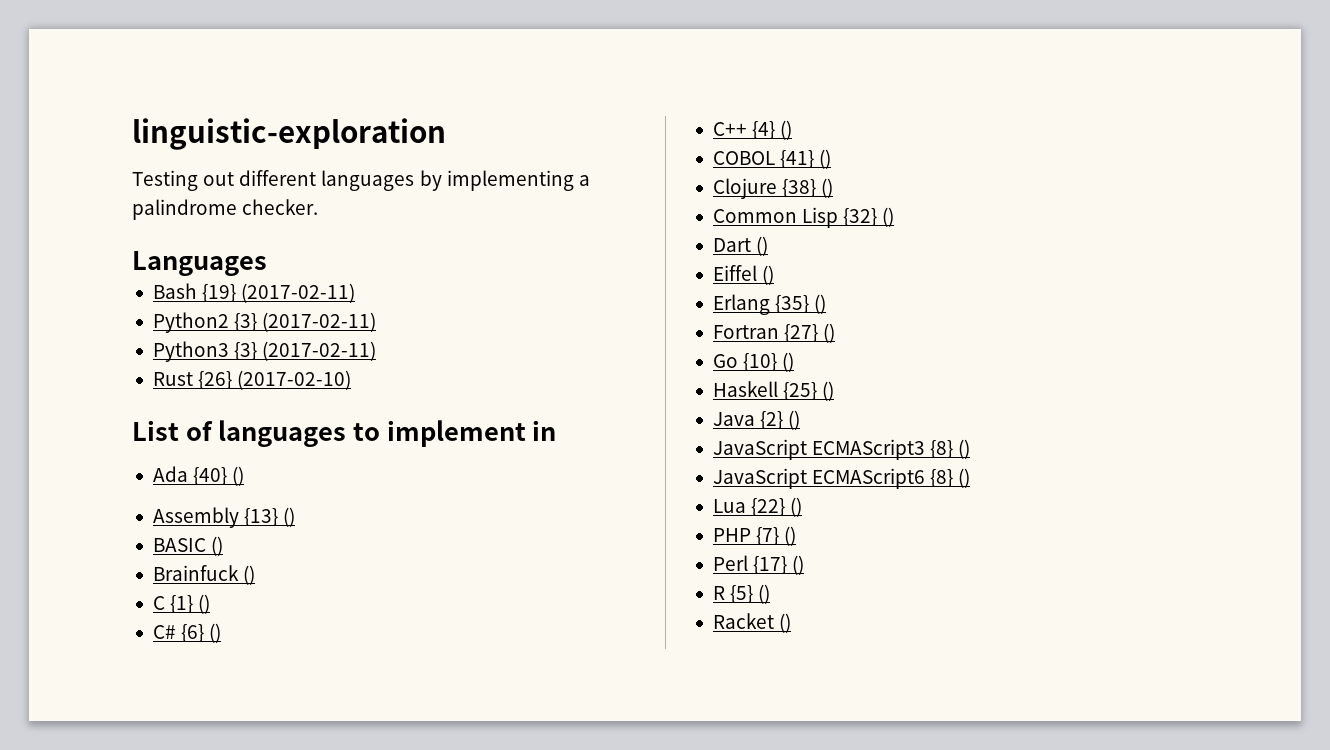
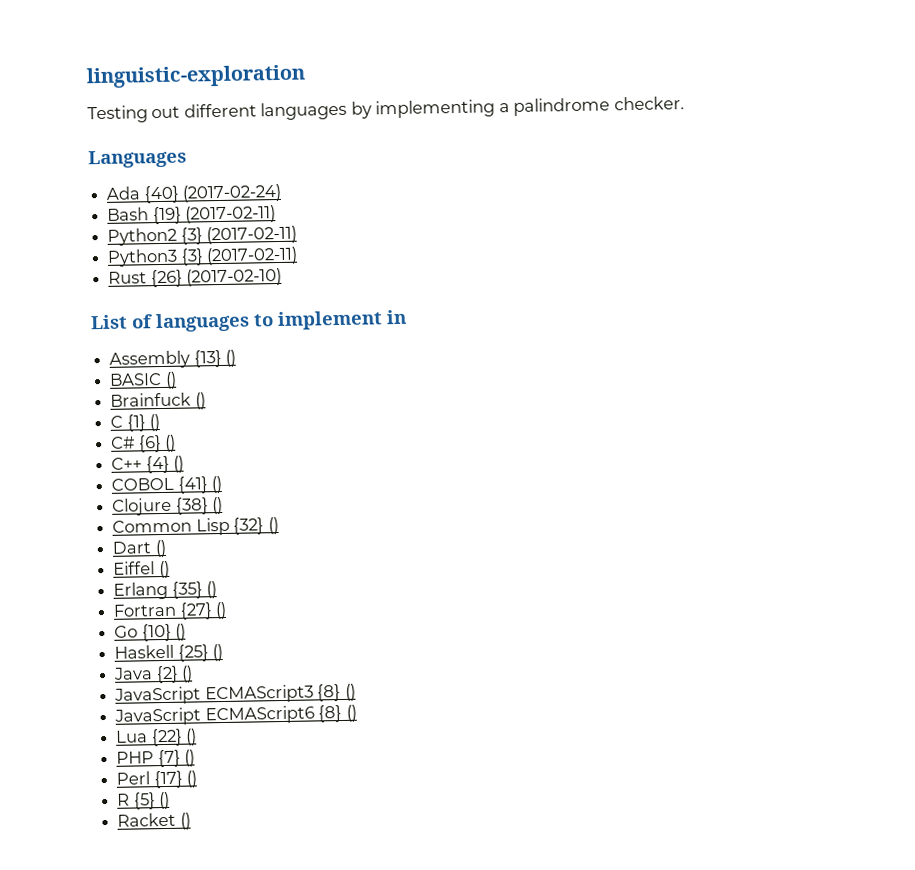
(267, 263) none -> [106,183,283,204] // Ada {40} (2017-02-24)
[152,466,245,486] // Ada {40} () -> (407, 317) none

